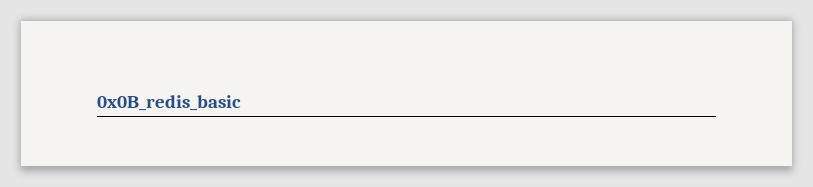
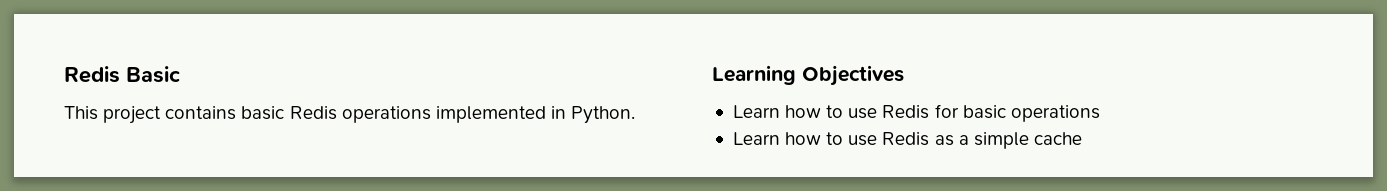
[97,95,241,111] 0x0B_redis_basic -> [64,66,181,83] [64,106,636,124] [712,65,904,86] [732,104,1100,122] [732,132,1082,149] Redis Basic // This project contains basic Redis operations implemented in Python. // Learning Objectives // Learn how to use Redis for basic operations // Learn how to use Redis as a simple cache

